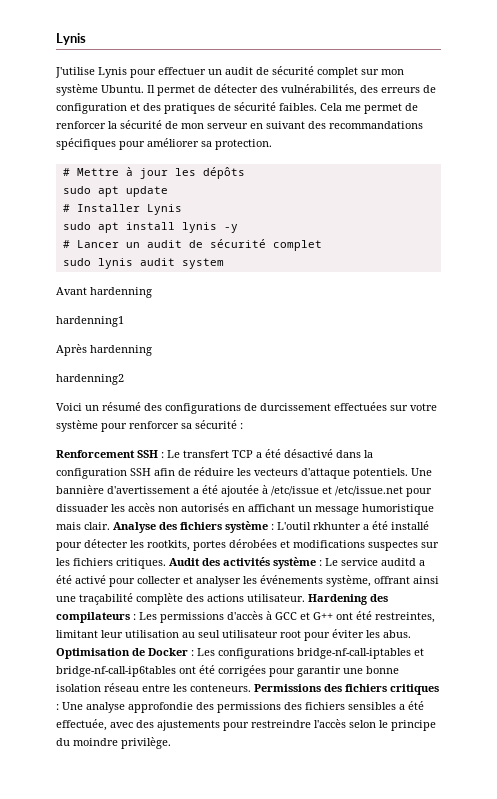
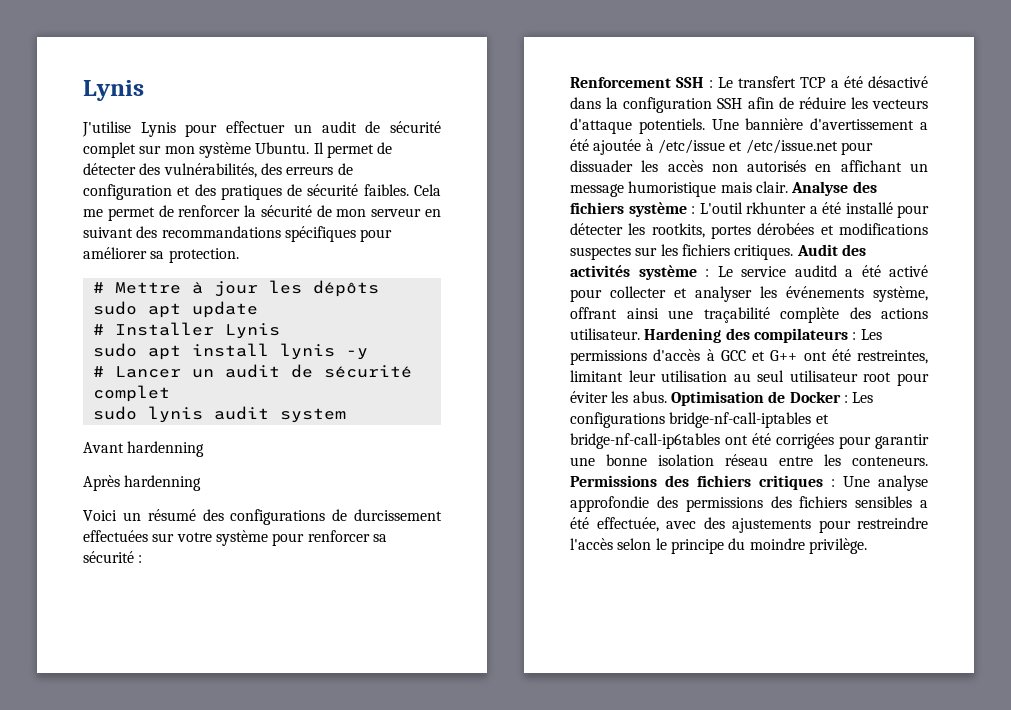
[56,316,124,327] // hardenning1 -> (205, 449) none
[56,374,124,385] // hardenning2 -> (202, 483) none

